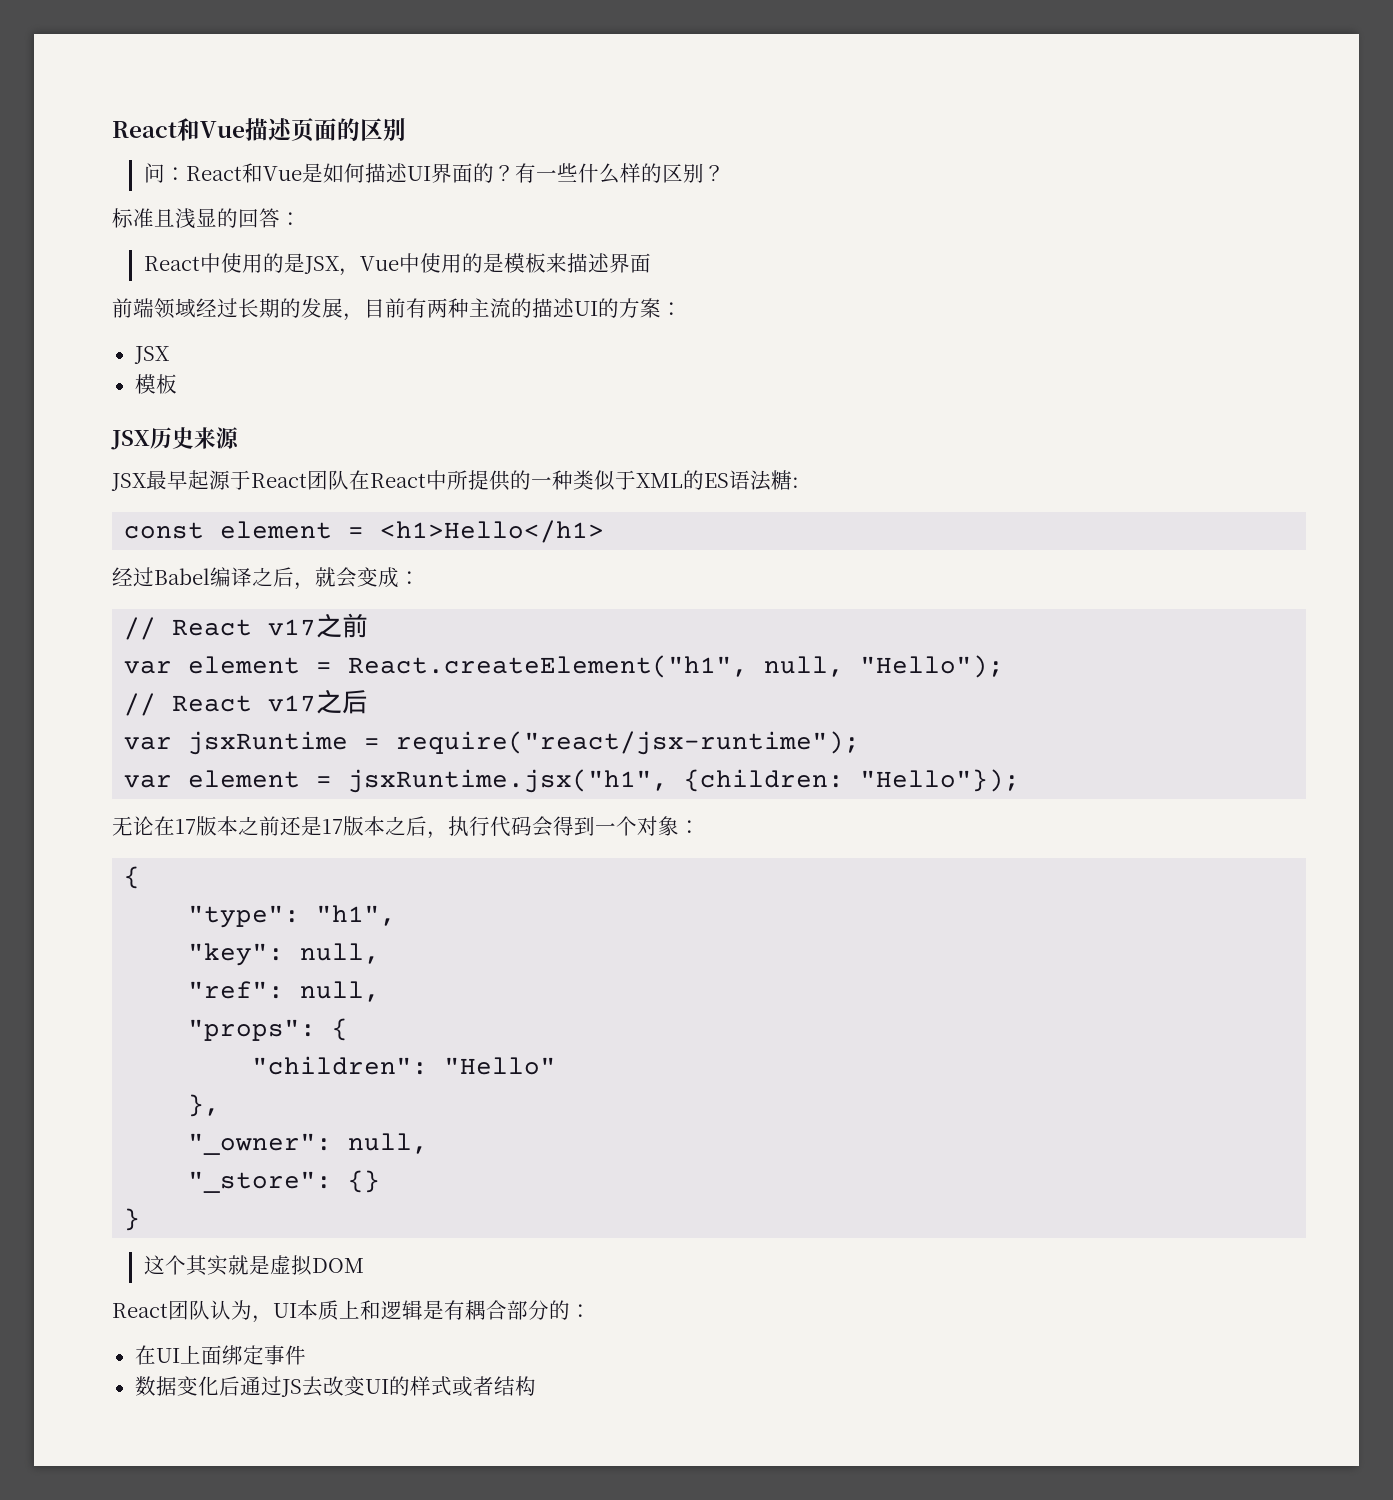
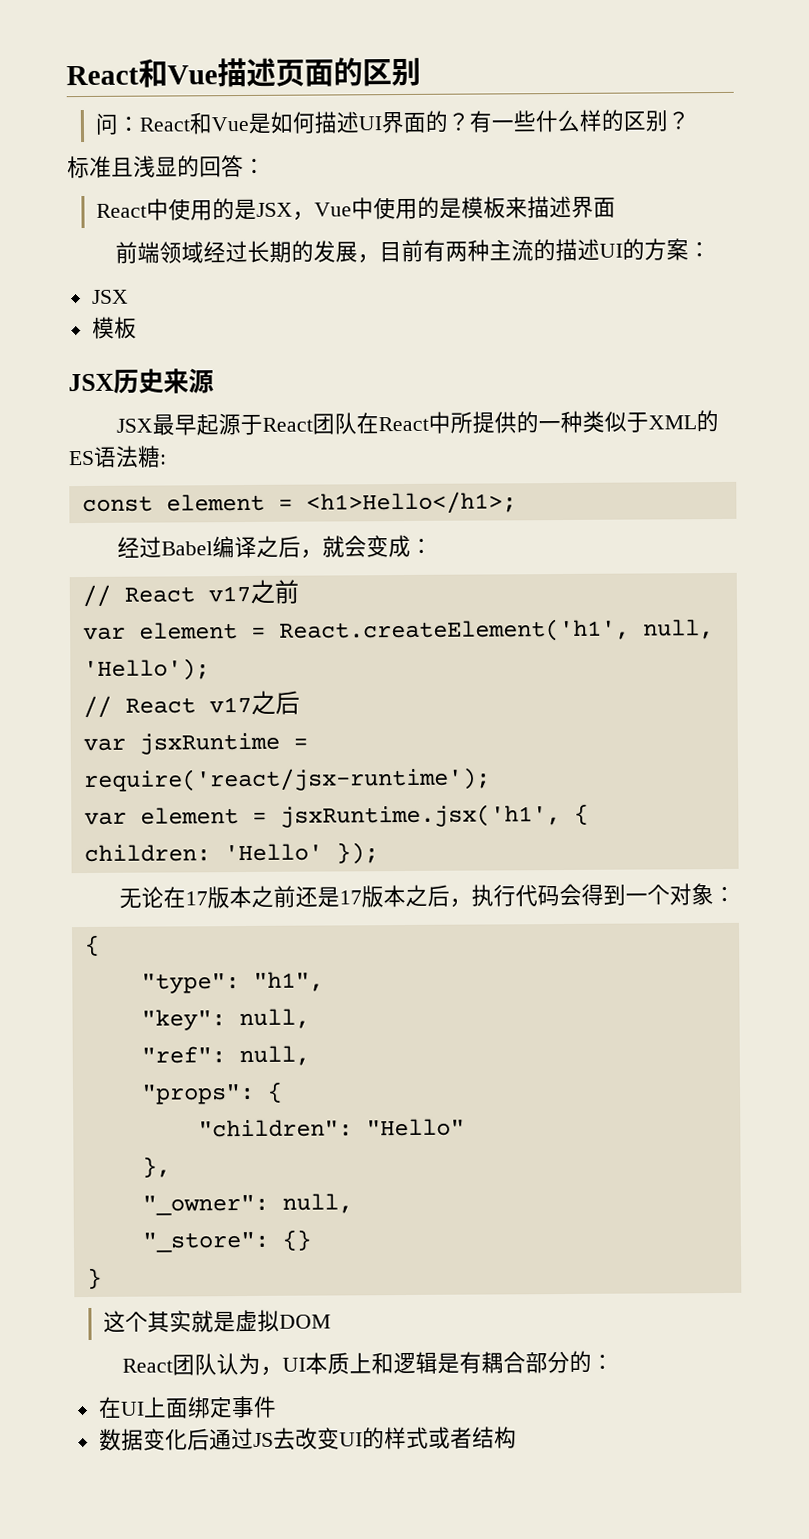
[380,520,605,543] <h1>Hello</h1> -> [305,491,517,515] <h1>Hello</h1>;
[348,655,1005,678] React.createElement("h1", null, "Hello"); -> [278,618,714,643] [82,658,210,682] React.createElement('h1', null, 'Hello');
[396,731,861,755] [124,769,1021,793] require("react/jsx-runtime"); // var element = jsxRuntime.jsx("h1", {children: "Hello"}); -> [82,767,491,793] [83,803,589,828] [83,842,379,865] require('react/jsx-runtime'); // var element = jsxRuntime.jsx('h1', { children: 'Hello' });

